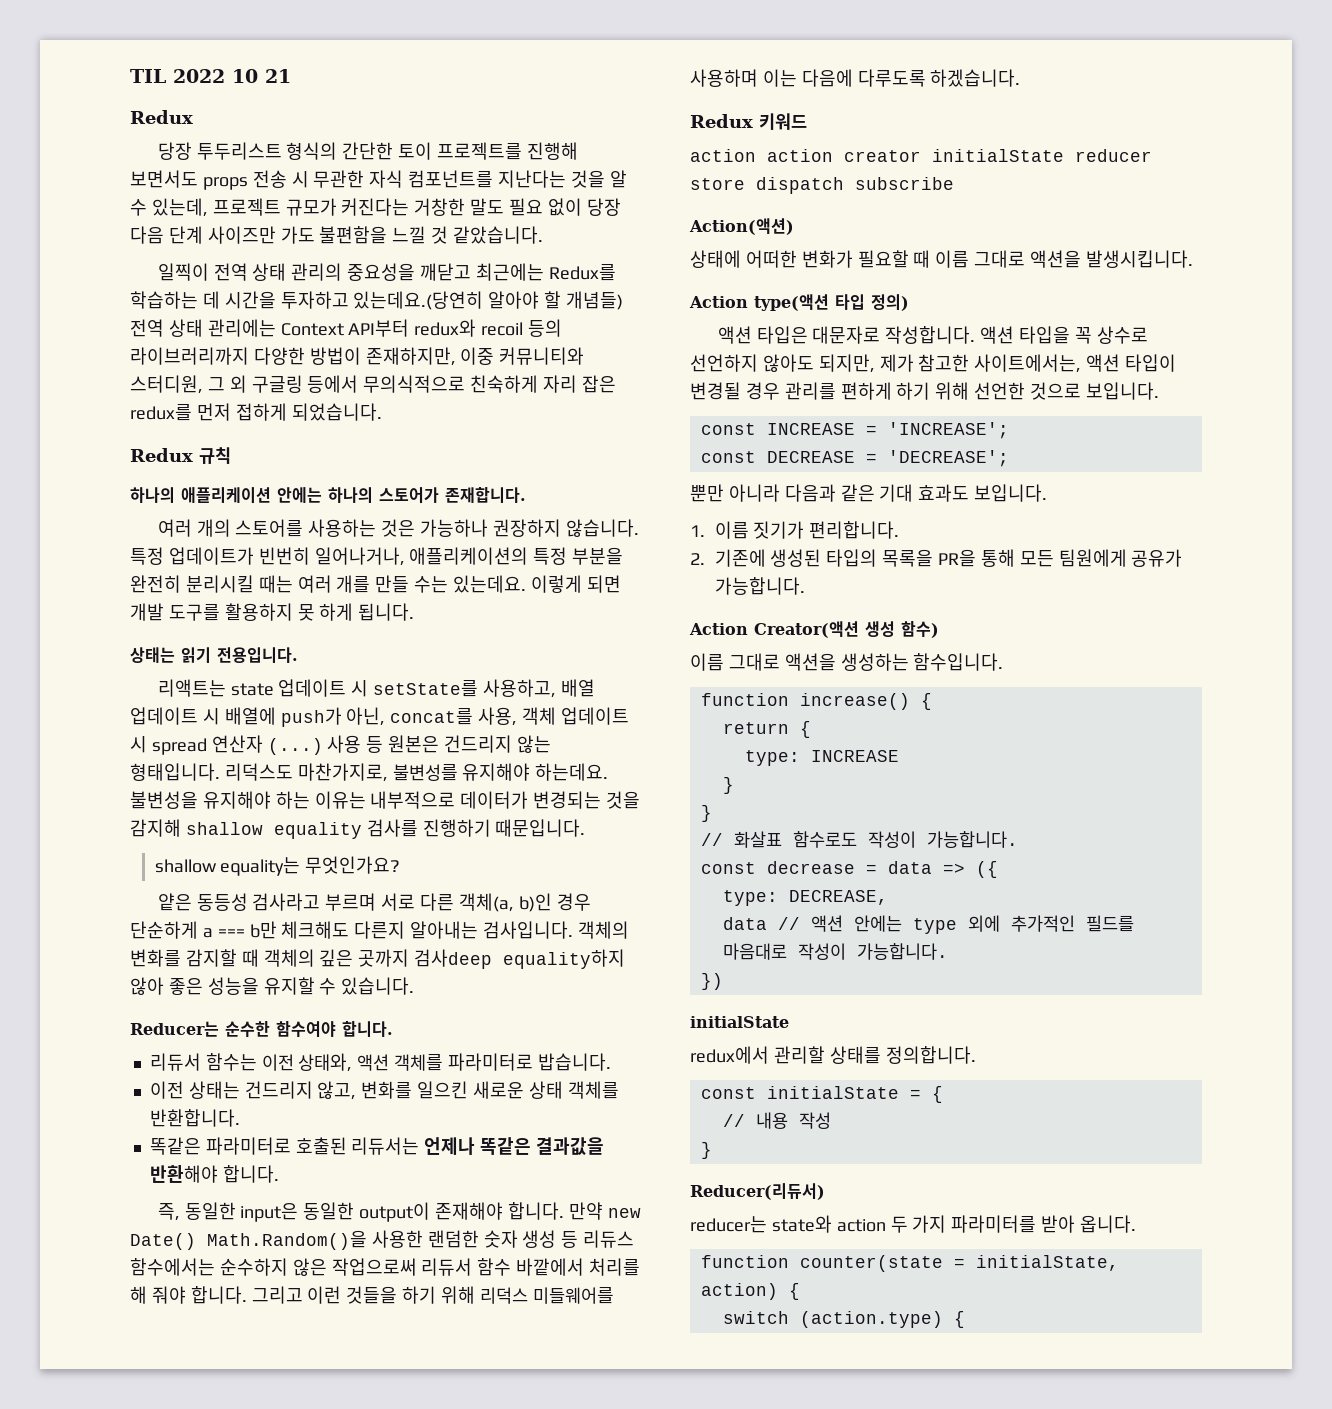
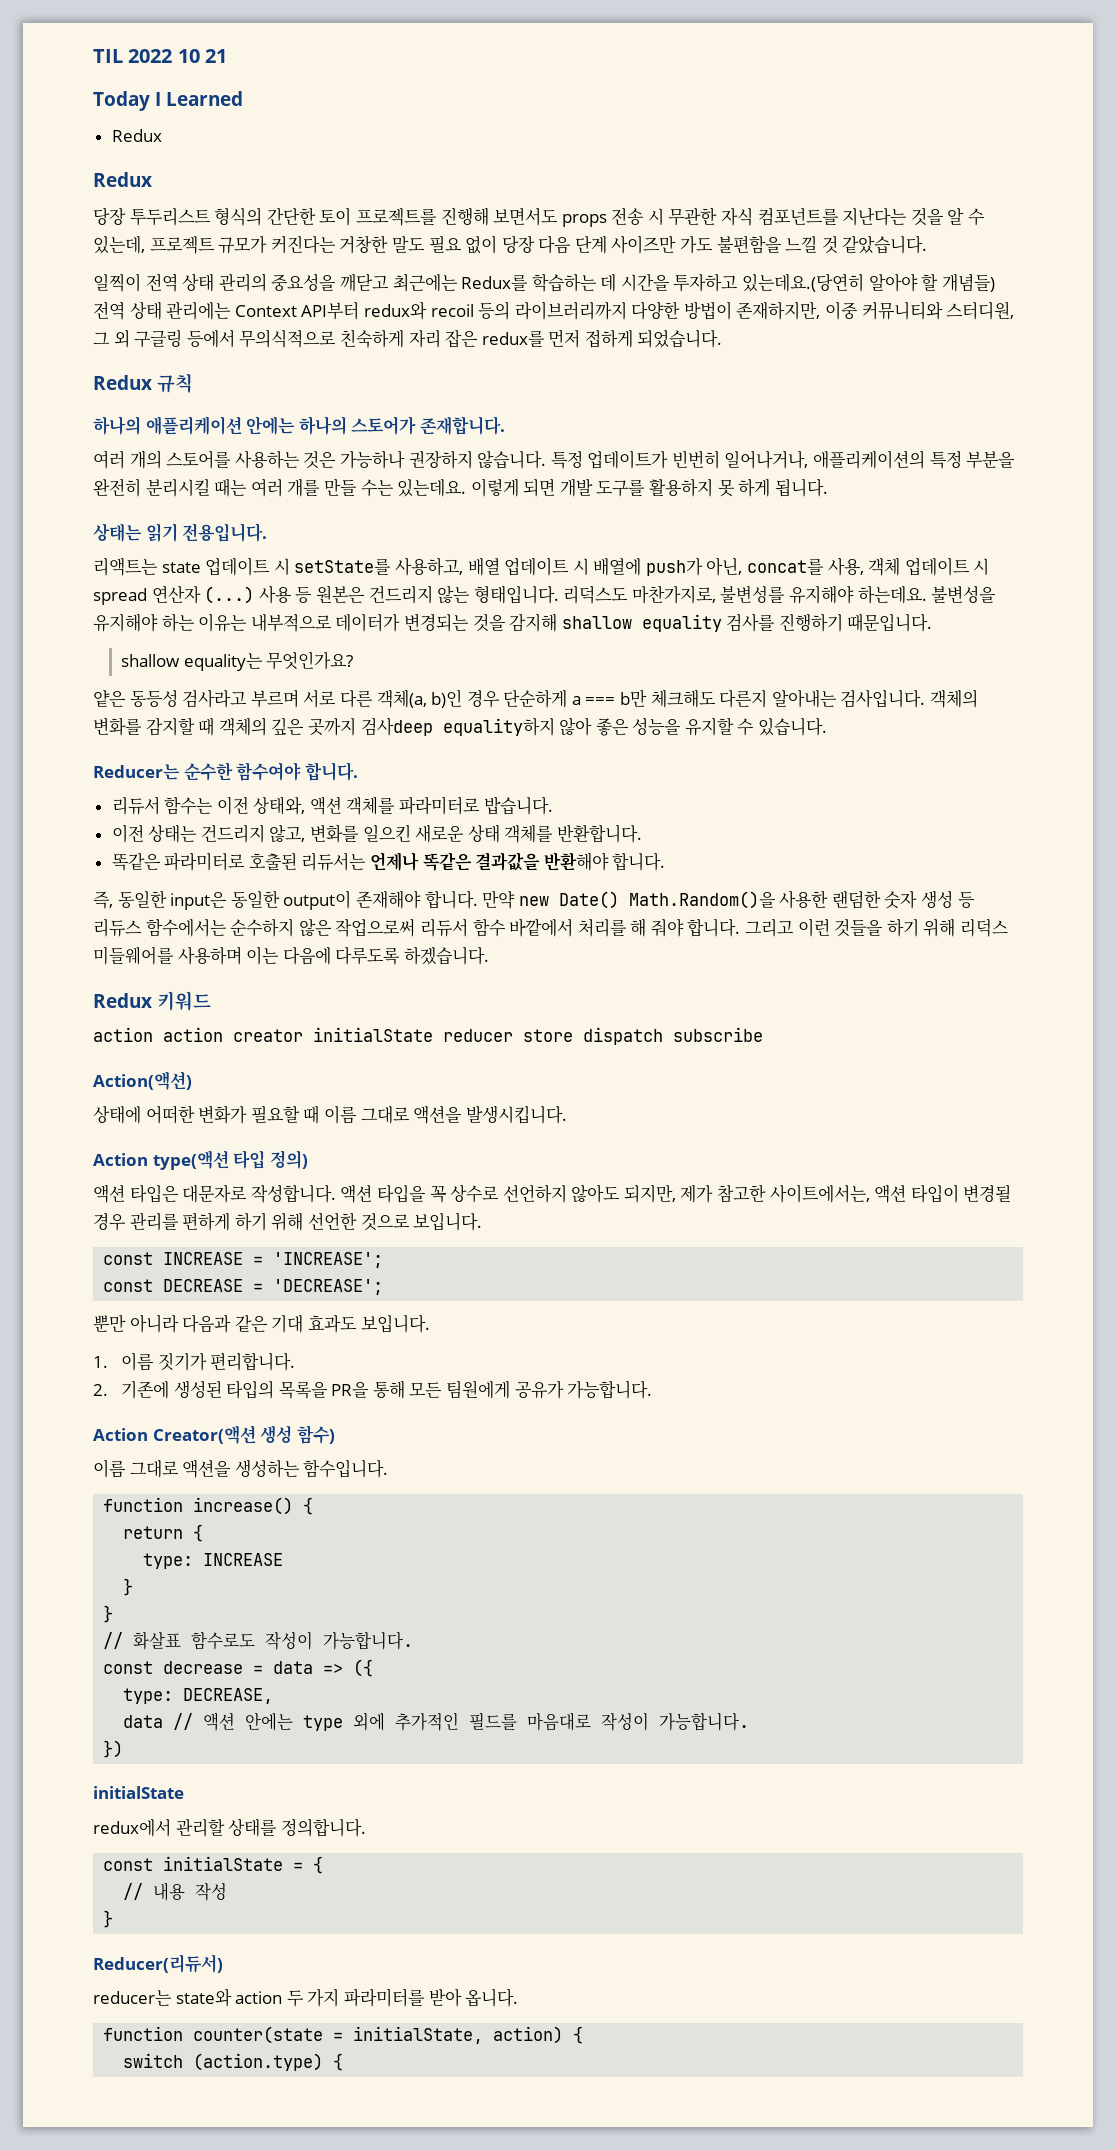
(291, 76) none -> [93,91,243,111] [111,129,162,142] // Today I Learned // Redux

